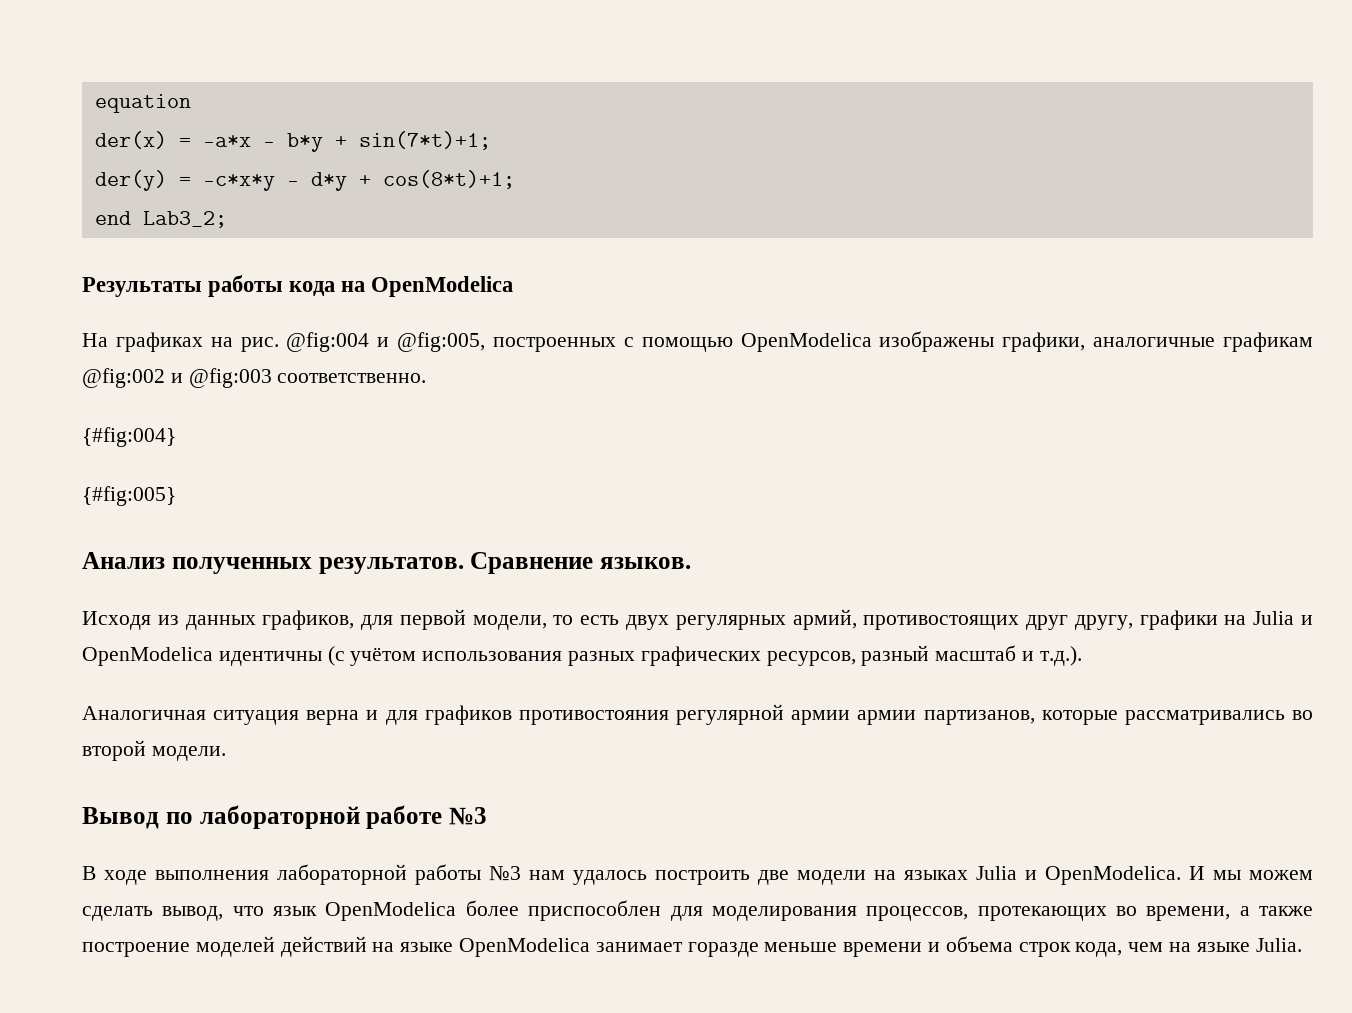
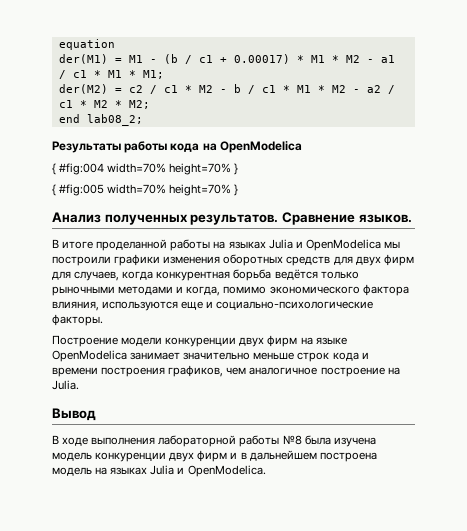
[94,131,491,152] [94,170,515,191] der(x) = -a*x - b*y + sin(7*t)+1; // der(y) = -c*x*y - d*y + cos(8*t)+1; -> [58,54,395,64] [58,70,164,79] [58,84,395,94] [58,100,150,109] der(M1) = M1 - (b / c1 + 0.00017) * M1 * M2 - a1 / c1 * M1 * M1; // der(M2) = c2 / c1 * M2 - b / c1 * M1 * M2 - a2 / c1 * M2 * M2;
[142,211,227,228] Lab3_2; -> [86,114,143,126] lab08_2;
[82,331,1314,352] [82,368,427,388] [82,427,176,447] [82,486,176,506] На графиках на рис. @fig:004 и @fig:005, построенных с помощью OpenModelica изображены графики, аналогичные графикам @fig:002 и @fig:003 соответственно. // {#fig:004} // {#fig:005} -> [52,163,239,175] [52,184,239,196] { #fig:004 width=70% height=70% } // { #fig:005 width=70% height=70% }
[82,609,1314,630] [82,645,1082,666] [82,704,1313,725] [82,740,226,761] [82,805,487,829] Исходя из данных графиков, для первой модели, то есть двух регулярных армий, противостоящих друг другу, графики на Julia и OpenModelica идентичны (с учётом использования разных графических ресурсов, разный масштаб и т.д.). // Аналогичная ситуация верна и для графиков противостояния регулярной армии армии партизанов, которые рассматривались во второй модели. // Вывод по лабораторной работе №3 -> [52,239,400,251] [52,254,414,266] [52,269,359,281] [52,284,409,296] [52,301,374,311] [52,314,103,326] [52,335,347,347] [52,350,369,362] [52,365,400,377] [52,380,79,390] [52,408,96,421] В итоге проделанной работы на языках Julia и OpenModelica мы построили графики изменения оборотных средств для двух фирм для случаев, когда конкурентная борьба ведётся только рыночными методами и когда, помимо экономического фактора влияния, используются еще и социально-психологические факторы. // Построение модели конкуренции двух фирм на языке OpenModelica занимает значительно меньше строк кода и времени построения графиков, чем аналогичное построение на Julia. // Вывод
[489,866,866,885] №3 нам удалось построить две модели -> [282,435,376,447] [52,450,377,462] [52,467,92,476] №8 была изучена модель конкуренции двух фирм и в дальнейшем построена модель
[1189,866,1313,880] [82,900,1314,921] [82,936,1302,957] И мы можем сделать вывод, что язык OpenModelica более приспособлен для моделирования процессов, протекающих во времени, а также построение моделей действий на языке OpenModelica занимает горазде меньше времени и объема строк кода, чем на языке Julia. -> (266, 471) none

